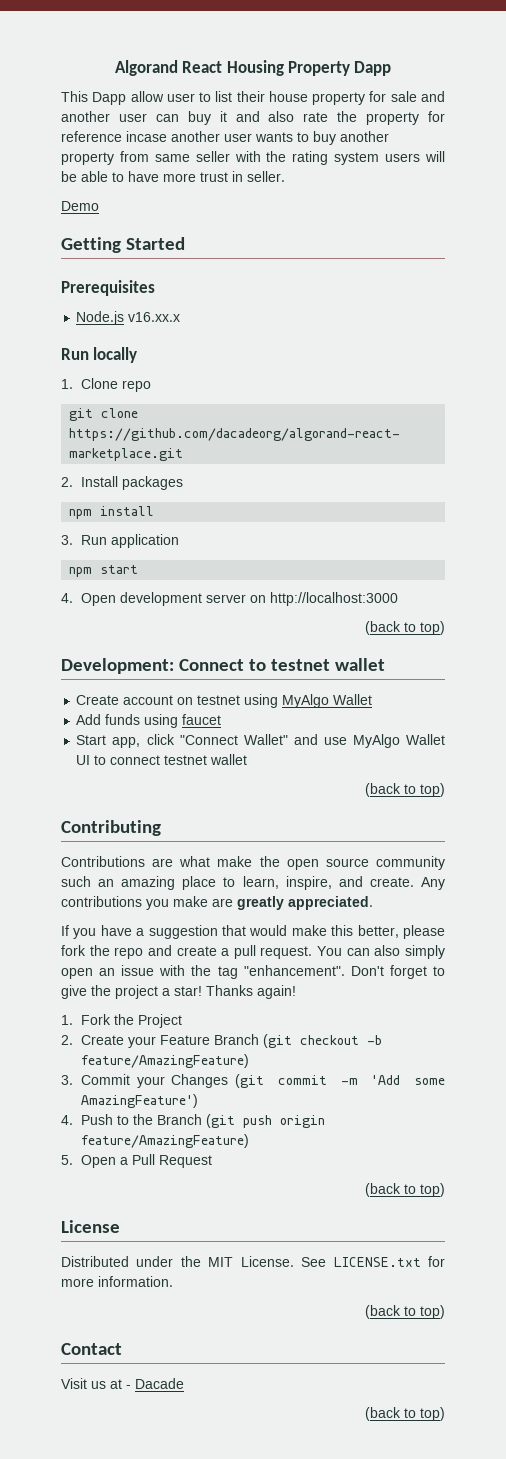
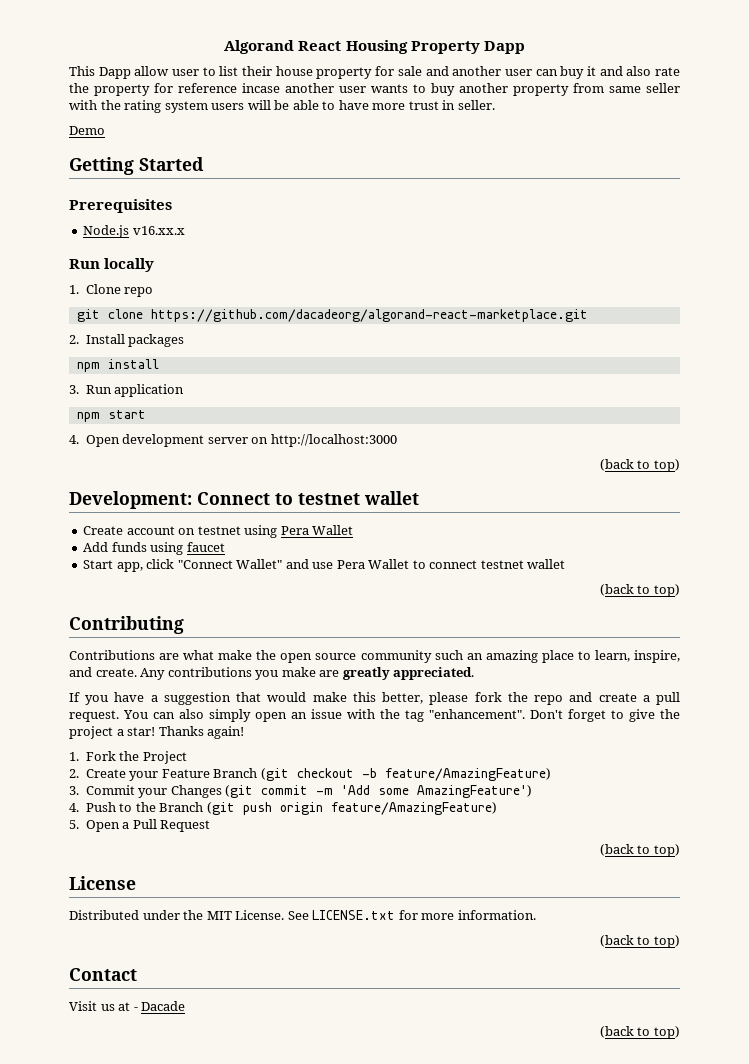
[282,694,330,708] MyAlgo -> [280,526,309,535] Pera
[352,734,445,748] [76,755,91,765] MyAlgo Wallet UI -> [336,559,410,569] Pera Wallet

